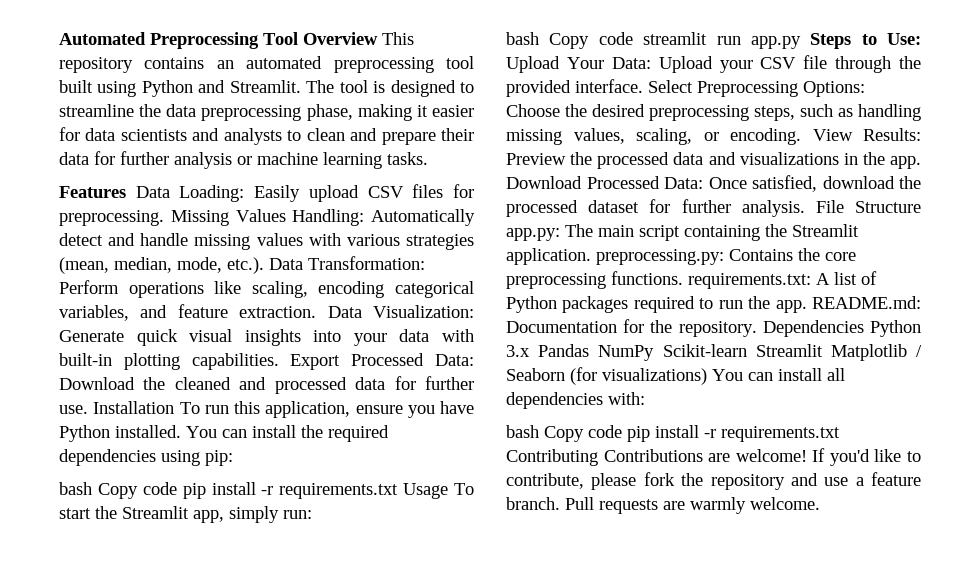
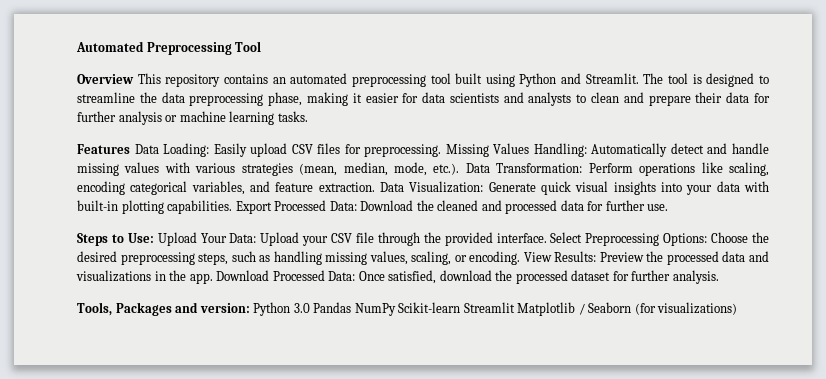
(298, 38) none -> (262, 46) //
[93,401,474,418] [59,425,389,442] [59,449,233,466] [59,482,474,499] [59,506,312,523] [506,32,801,49] Installation To run this application, ensure you have Python installed. You can install the required dependencies using pip: // bash Copy code pip install -r requirements.txt Usage To start the Streamlit app, simply run: // bash Copy code streamlit run app.py -> (669, 207) //
[815,200,921,213] [506,224,859,241] [506,248,856,265] [506,271,877,289] [506,296,921,313] [506,319,921,337] [506,345,530,357] File Structure app.py: The main script containing the Streamlit application. preprocessing.py: Contains the core preprocessing functions. requirements.txt: A list of Python packages required to run the app. README.md: Documentation for the repository. Dependencies Python 3.x -> [77,302,310,316] // Tools, Packages and version: Python 3.0
[712,368,845,381] [506,392,645,409] [506,425,840,442] [506,448,921,466] [506,472,921,490] [506,497,820,514] You can install all dependencies with: // bash Copy code pip install -r requirements.txt Contributing Contributions are welcome! If you'd like to contribute, please fork the repository and use a feature branch. Pull requests are warmly welcome. -> (738, 308) none

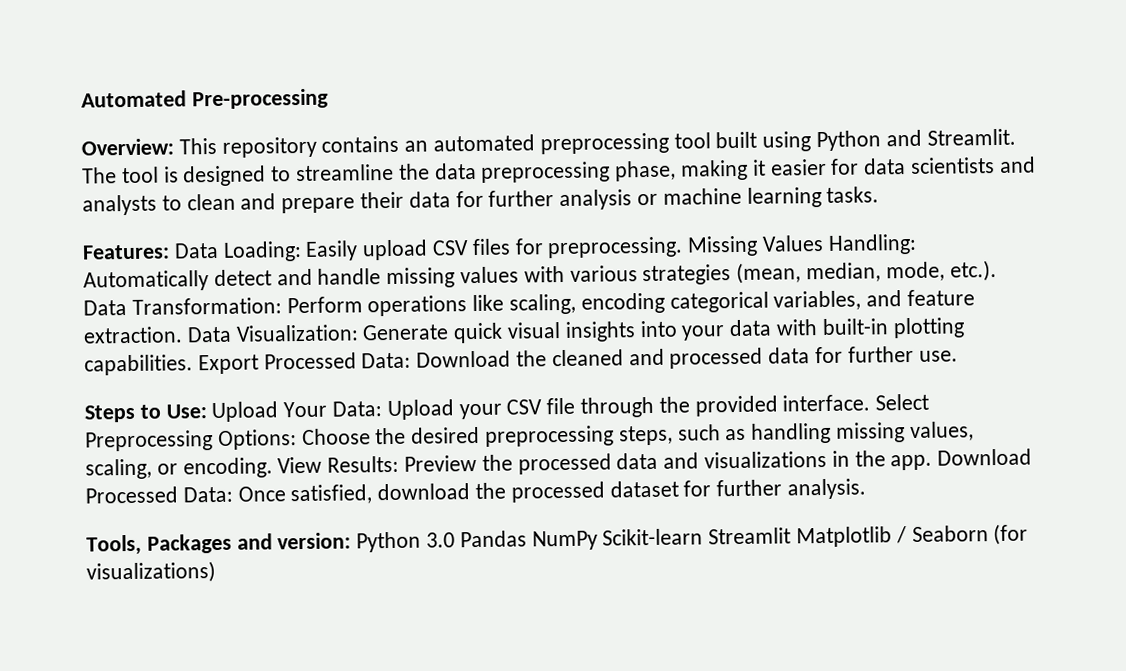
[146,41,262,55] [77,74,134,84] Preprocessing Tool // Overview -> [191,88,329,110] [81,138,174,156] Pre-processing // Overview:
[77,144,130,154] Features -> [82,244,170,260] Features:

